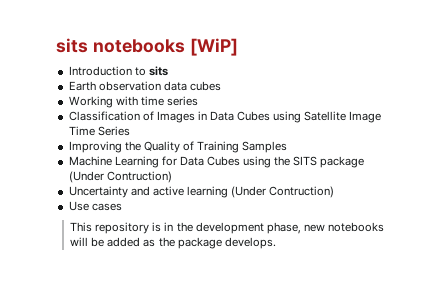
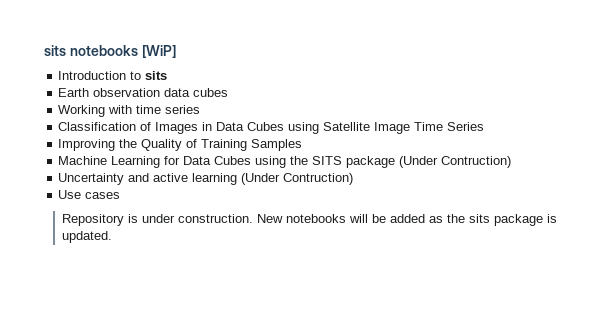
[70,222,325,234] This repository is in the development phase, new -> [62,214,284,226] Repository is under construction. New
[177,237,276,249] package develops. -> [469,214,558,226] [62,231,113,243] sits package is updated.

